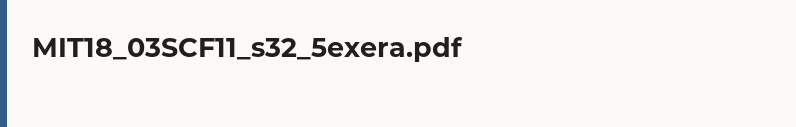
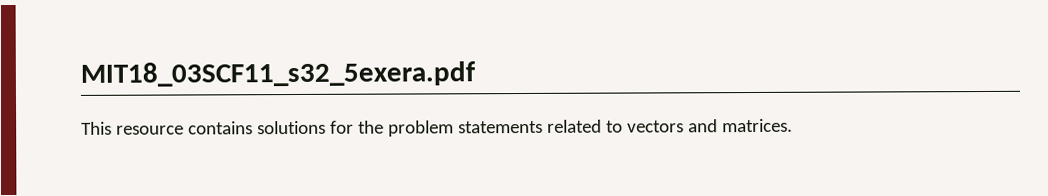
(463, 49) none -> [81,118,793,137] // This resource contains solutions for the problem statements related to vectors and matrices.

